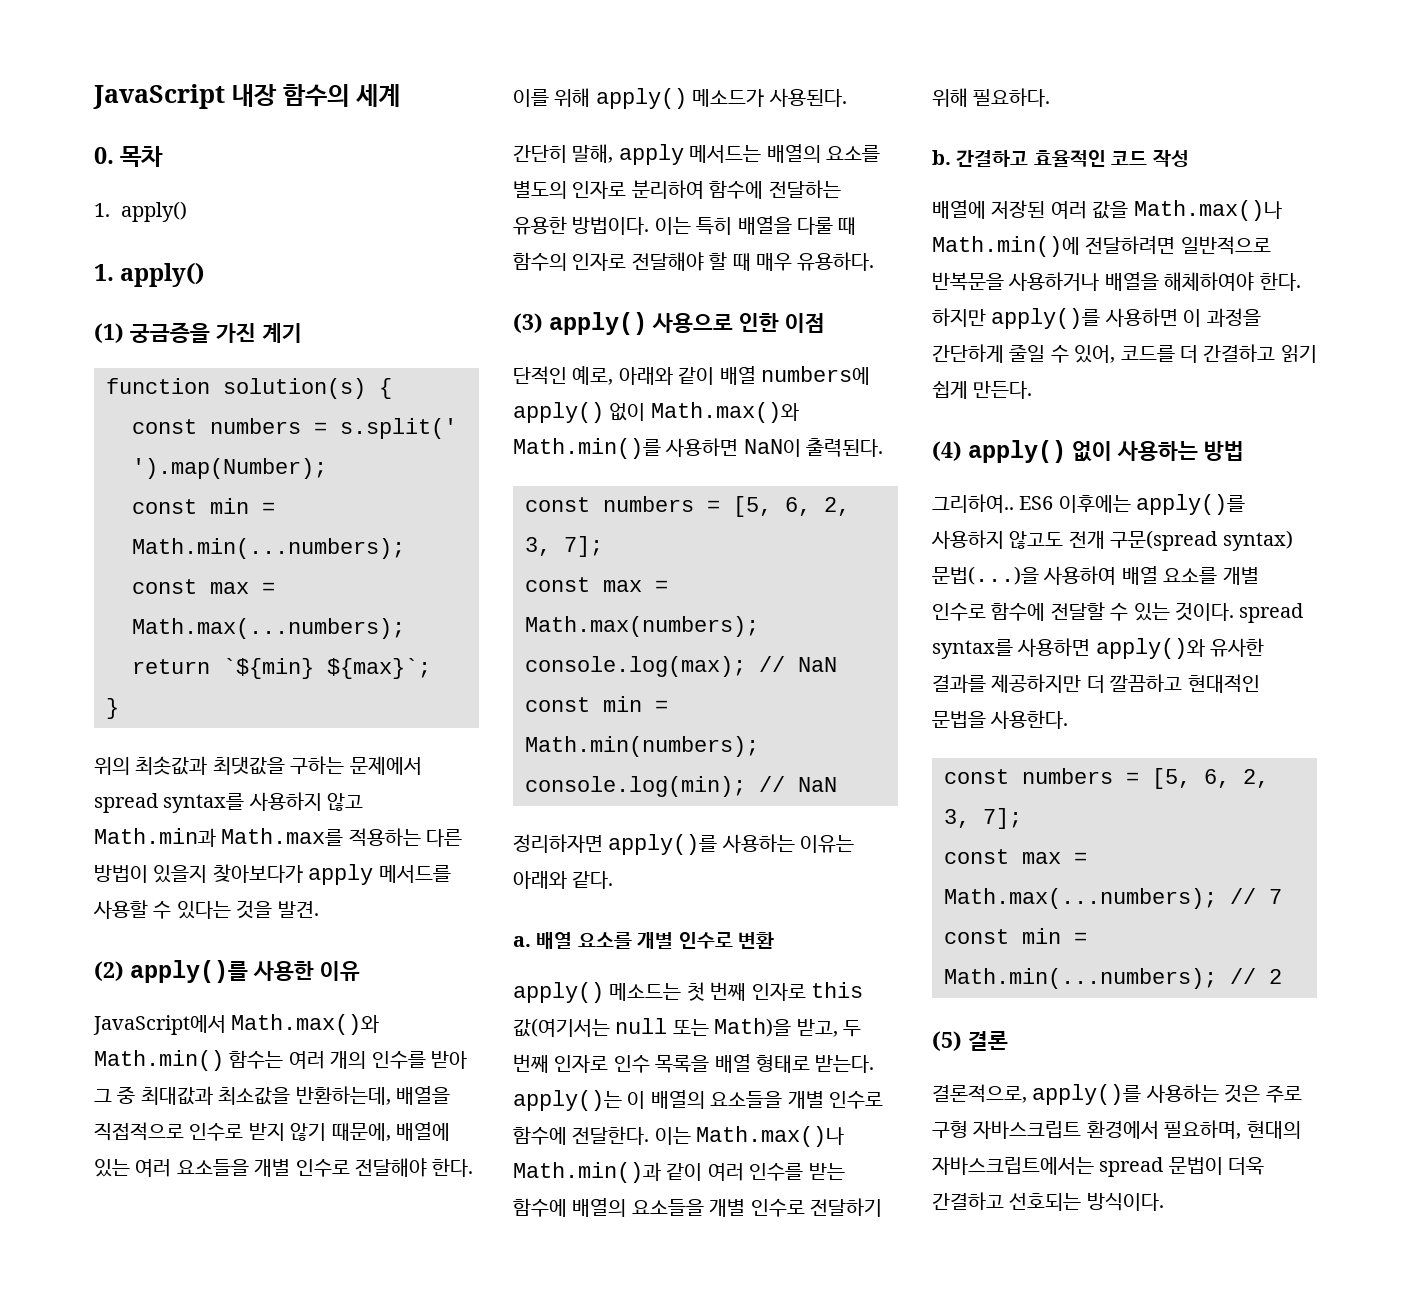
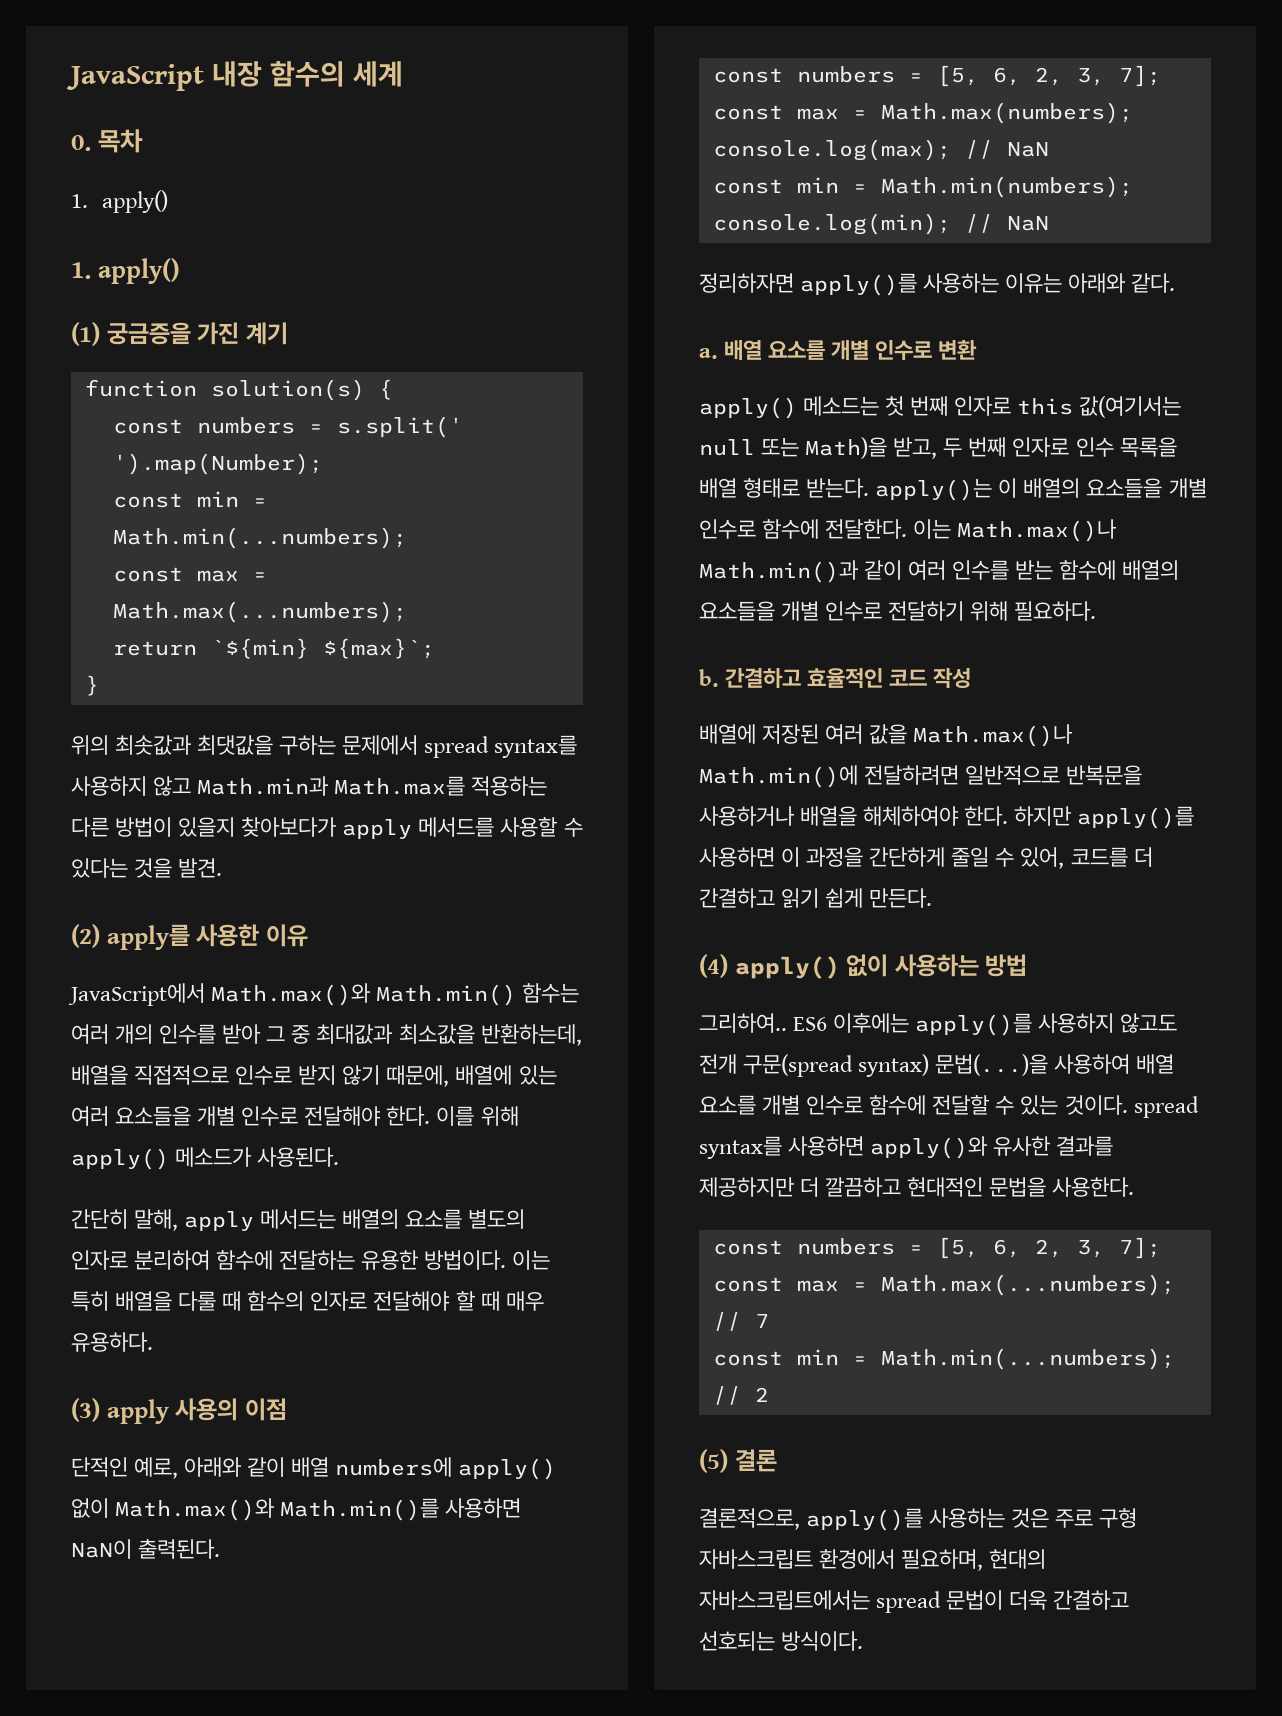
[130,960,248,983] apply()를 -> [106,924,190,950] apply를
[549,312,779,335] apply() 사용으로 인한 -> [106,1398,239,1424] apply 사용의

